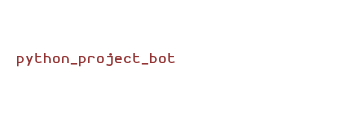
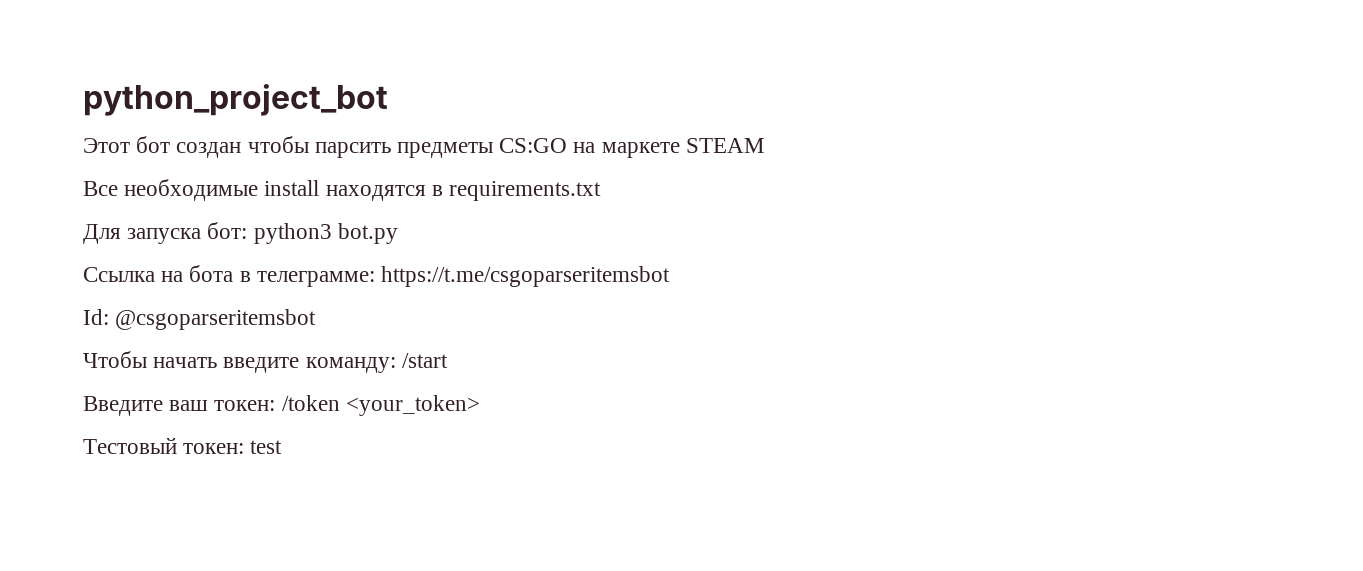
(176, 60) none -> [83,136,764,158] [83,179,602,201] [83,222,398,244] [83,265,671,287] [83,309,317,330] [83,351,448,373] [83,395,480,416] [83,437,283,454] // Этот бот создан чтобы парсить предметы CS:GO на маркете STEAM // Все необходимые install находятся в requirements.txt // Для запуска бот: python3 bot.py // Ссылка на бота в телеграмме: https://t.me/csgoparseritemsbot // Id: @csgoparseritemsbot // Чтобы начать введите команду: /start // Введите ваш токен: /token <your_token> // Тестовый токен: test

